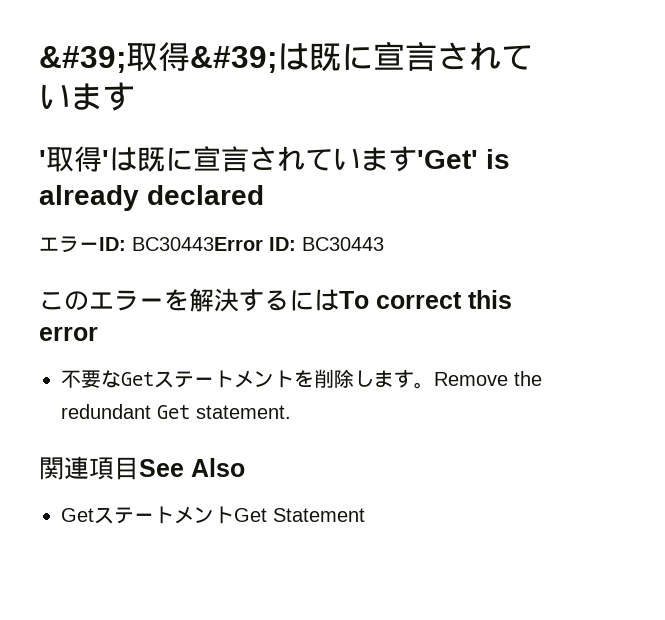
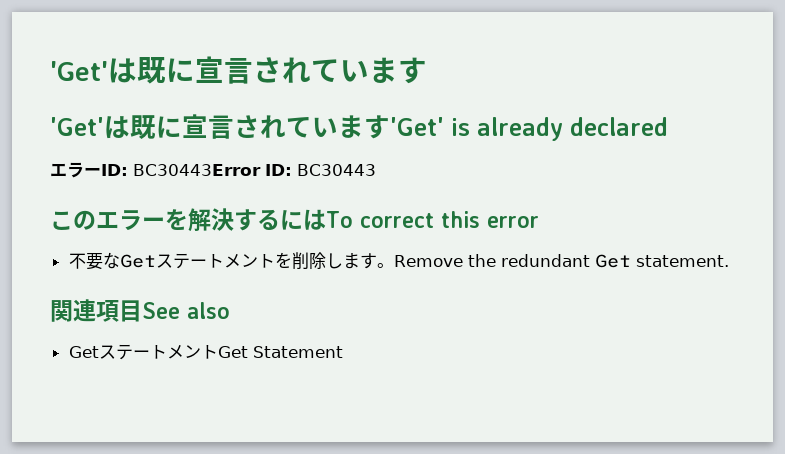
[39,42,277,73] &#39;取得&#39; -> [50,61,108,81] 'Get'
[39,146,109,172] '取得' -> [50,117,104,136] 'Get'
[191,458,245,477] Also -> [187,302,230,319] also

